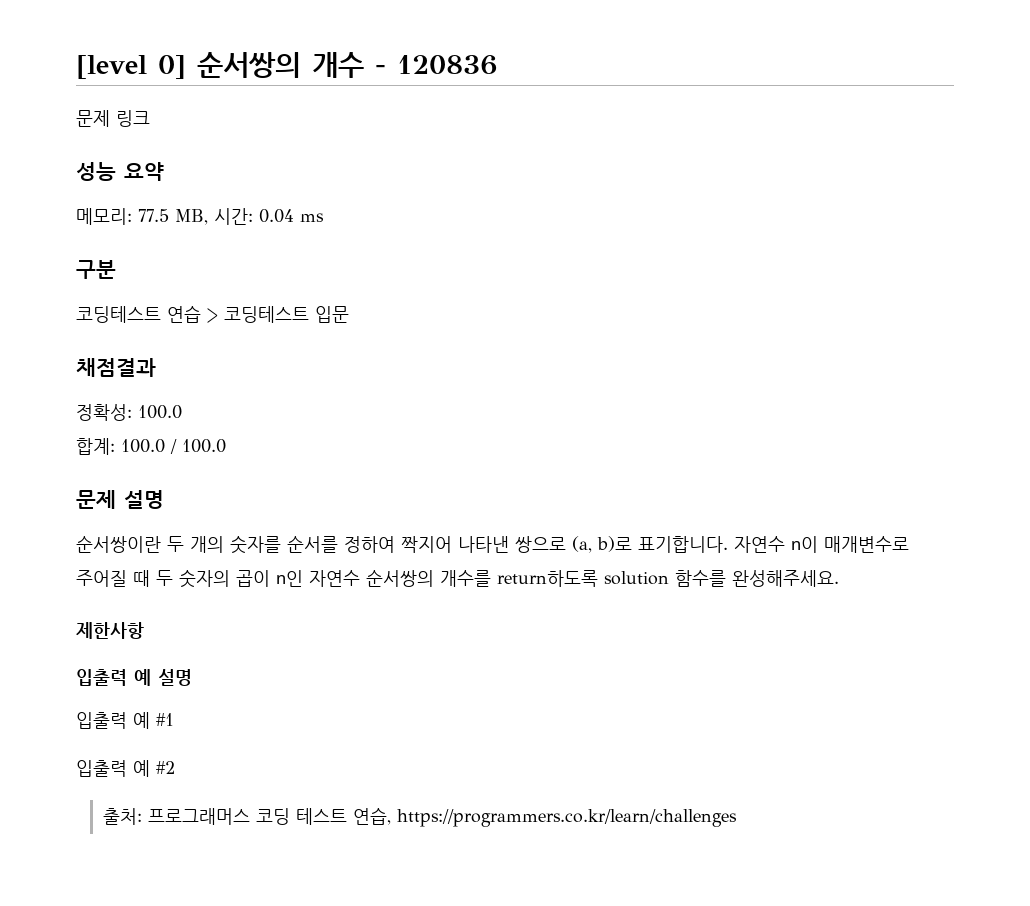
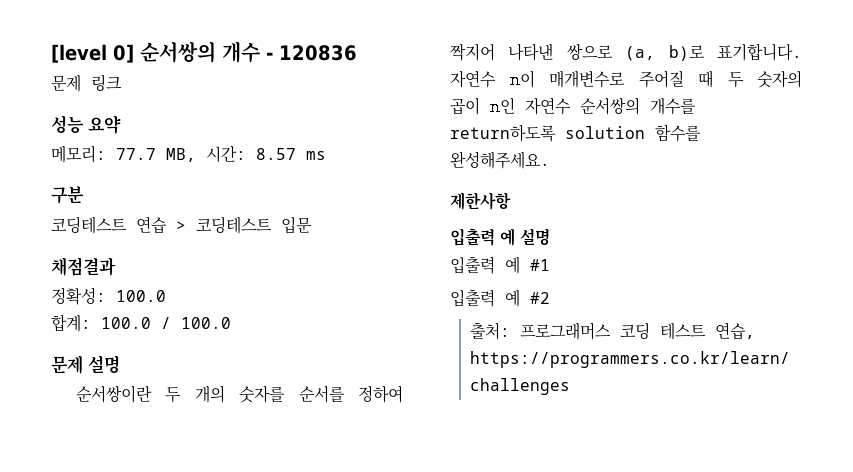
[138,209,169,222] 77.5 -> [116,148,156,160] 77.7
[259,209,294,223] 0.04 -> [256,148,296,160] 8.57

